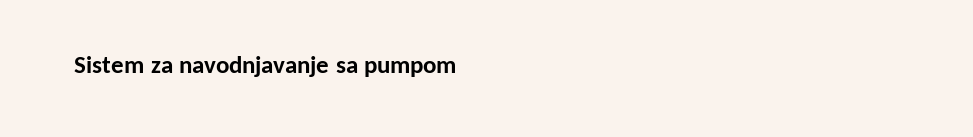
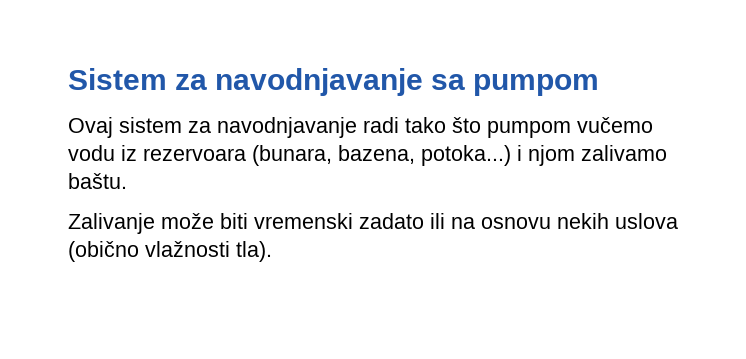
(457, 69) none -> [68,117,653,138] [68,145,667,166] [68,173,127,189] [68,213,678,234] [68,241,272,262] // Ovaj sistem za navodnjavanje radi tako što pumpom vučemo vodu iz rezervoara (bunara, bazena, potoka...) i njom zalivamo baštu. // Zalivanje može biti vremenski zadato ili na osnovu nekih uslova (obično vlažnosti tla).

